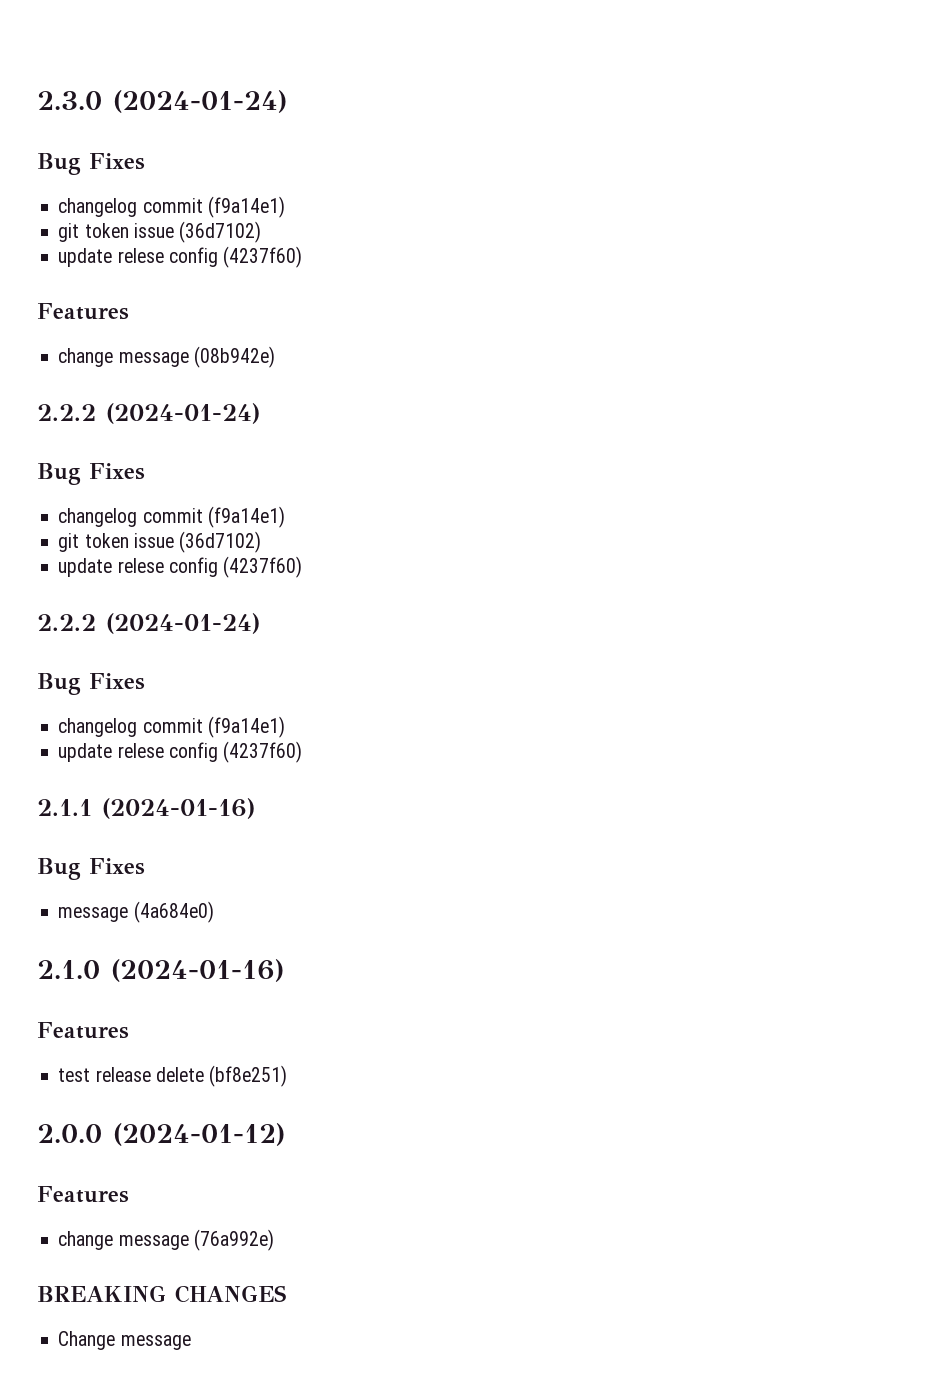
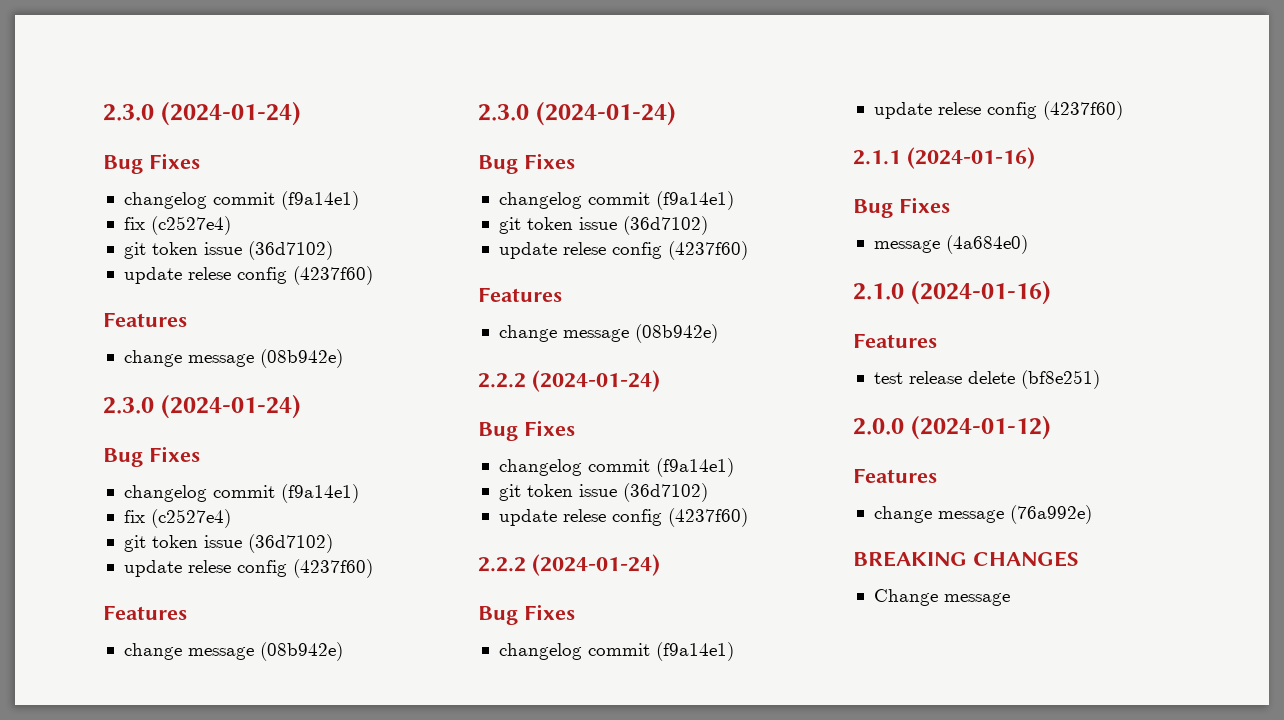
[37,90,287,113] [37,153,145,175] [58,196,285,218] 2.3.0 (2024-01-24) // Bug Fixes // changelog commit (f9a14e1) -> [103,101,301,126] [103,153,200,174] [123,191,359,210] [123,216,231,235] [123,241,333,260] [123,266,373,285] [103,312,187,327] [123,349,343,368] [103,394,301,419] [103,446,200,467] [123,484,359,503] [123,509,231,528] [123,534,333,553] [123,559,373,578] [103,605,187,620] [123,642,343,661] [478,101,676,126] [478,153,575,174] [498,191,734,210] 2.3.0 (2024-01-24) // Bug Fixes // changelog commit (f9a14e1) // fix (c2527e4) // git token issue (36d7102) // update relese config (4237f60) // Features // change message (08b942e) // 2.3.0 (2024-01-24) // Bug Fixes // changelog commit (f9a14e1) // fix (c2527e4) // git token issue (36d7102) // update relese config (4237f60) // Features // change message (08b942e) // 2.3.0 (2024-01-24) // Bug Fixes // changelog commit (f9a14e1)

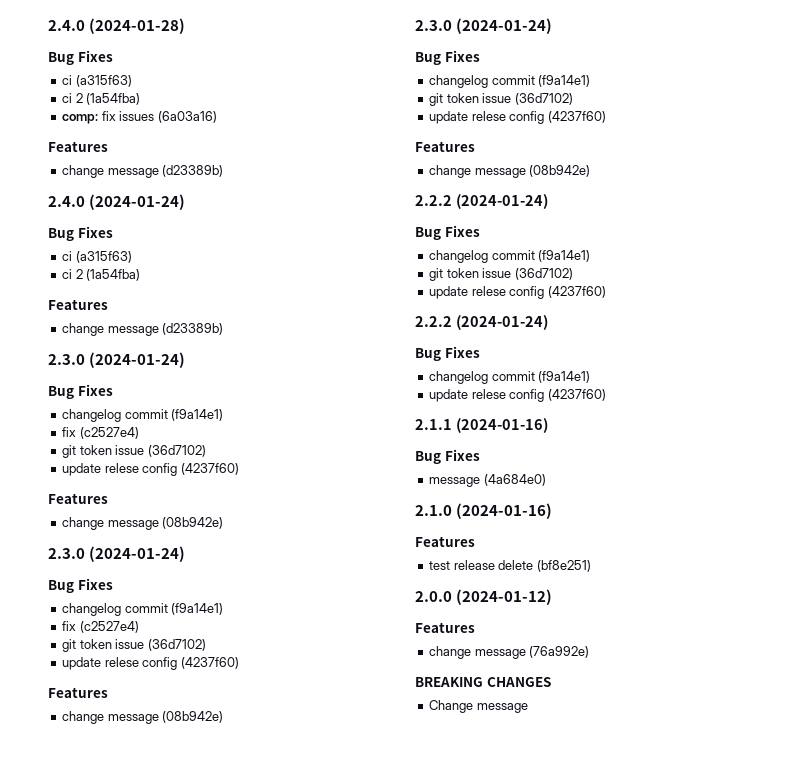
(103, 112) none -> [48,18,186,34] [48,50,113,65] [62,75,132,87] [62,93,141,105] [62,111,217,124] [48,141,108,152] [62,165,224,178] [48,194,186,210] [48,226,113,241] [62,251,132,263] [62,269,141,281] [48,299,108,310] [62,323,224,336] 2.4.0 (2024-01-28) // Bug Fixes // ci (a315f63) // ci 2 (1a54fba) // comp: fix issues (6a03a16) // Features // change message (d23389b) // 2.4.0 (2024-01-24) // Bug Fixes // ci (a315f63) // ci 2 (1a54fba) // Features // change message (d23389b) //

